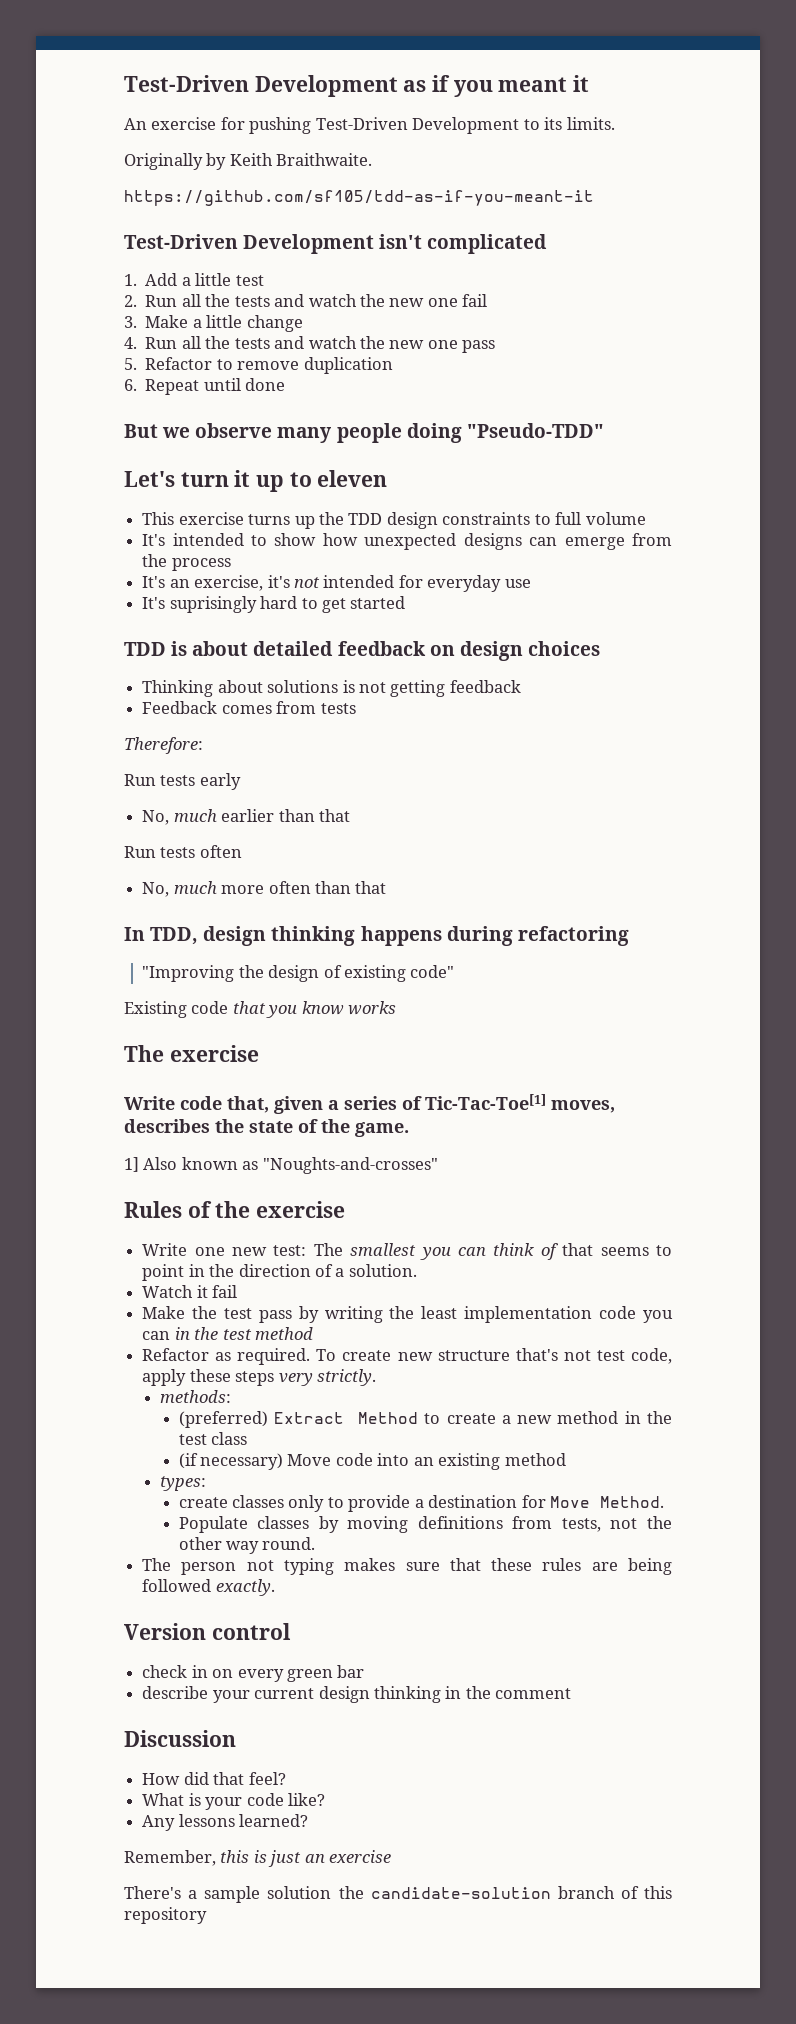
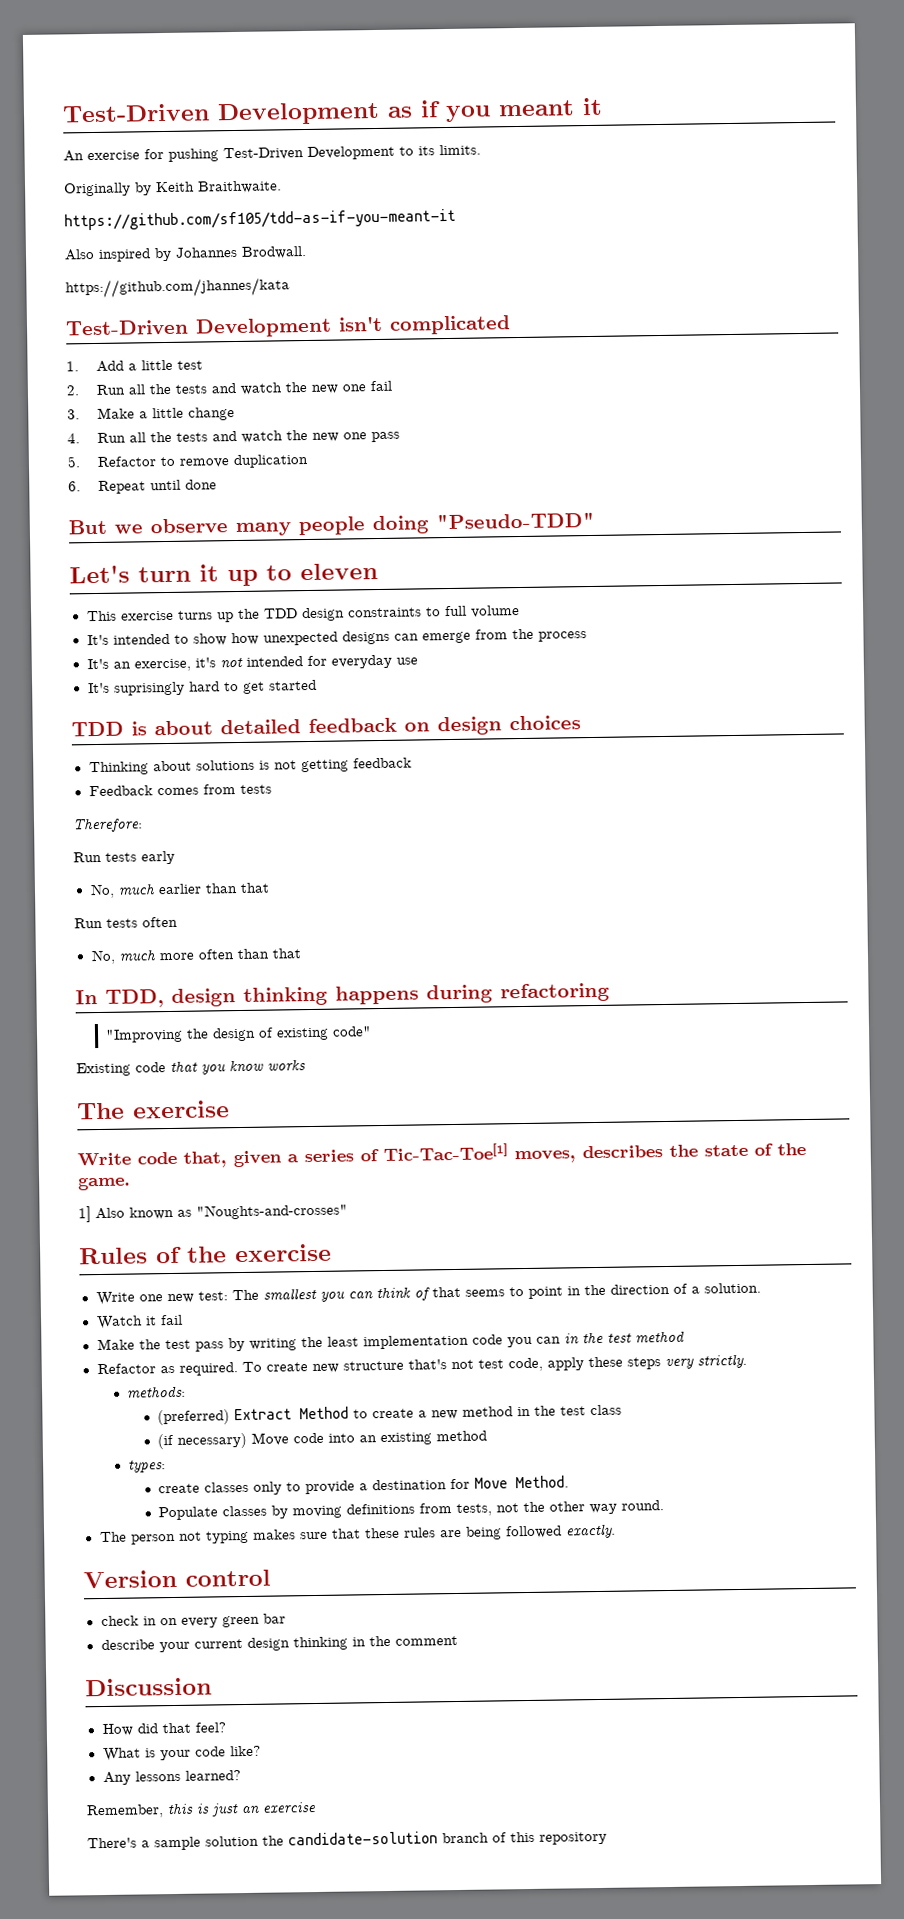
(594, 198) none -> [64,245,307,262] [65,277,290,299] // Also inspired by Johannes Brodwall. // https://github.com/jhannes/kata

